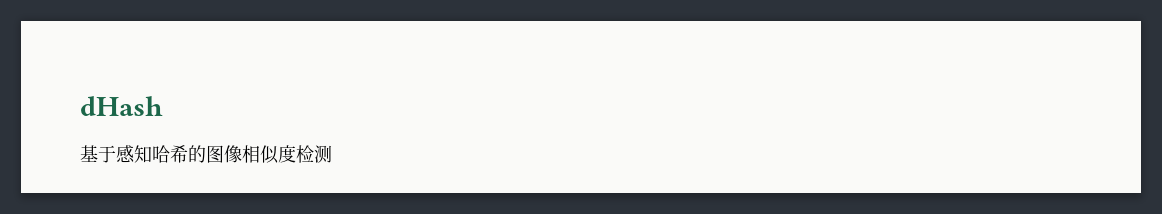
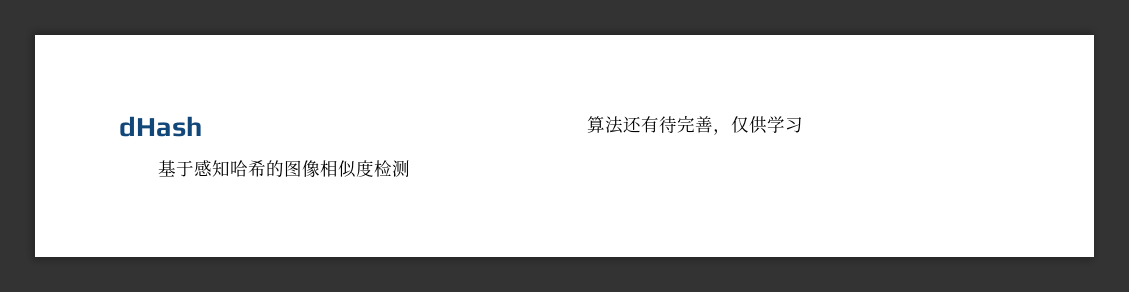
(332, 154) none -> [587,115,803,135] // 算法还有待完善，仅供学习

